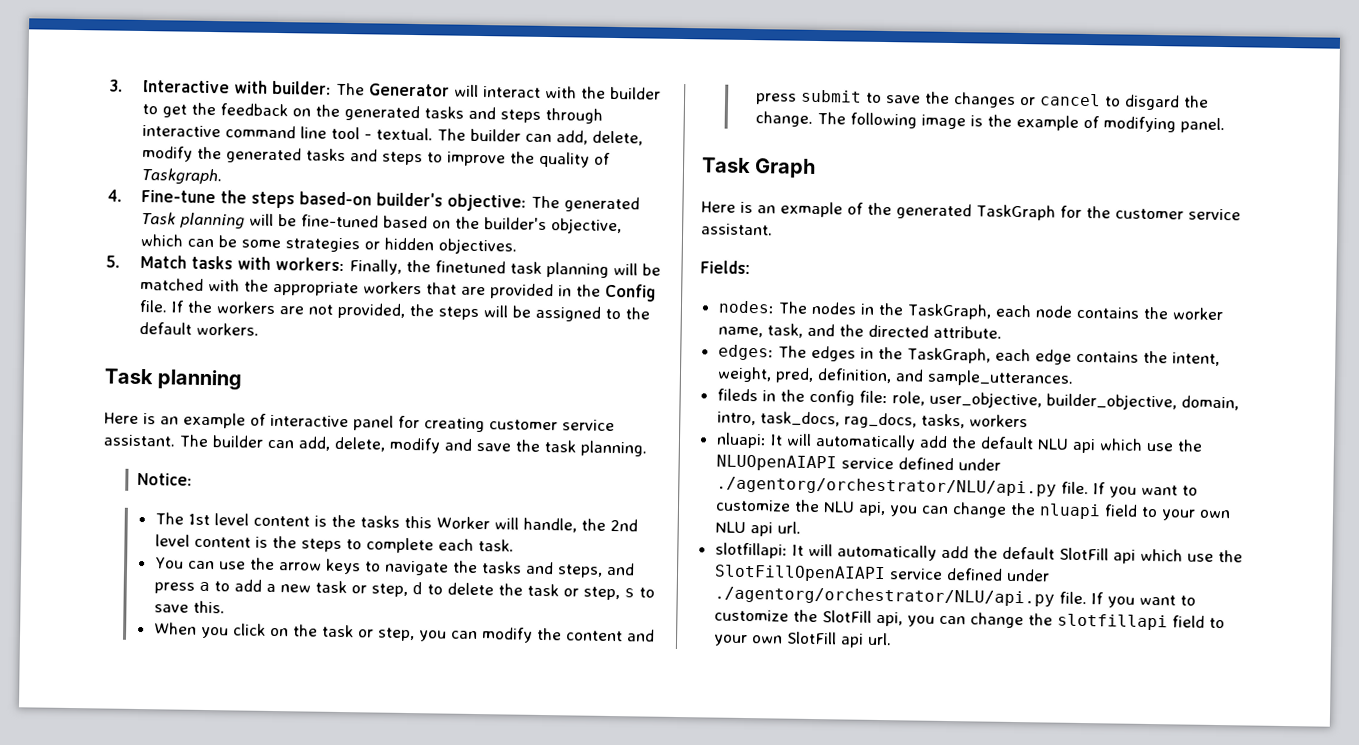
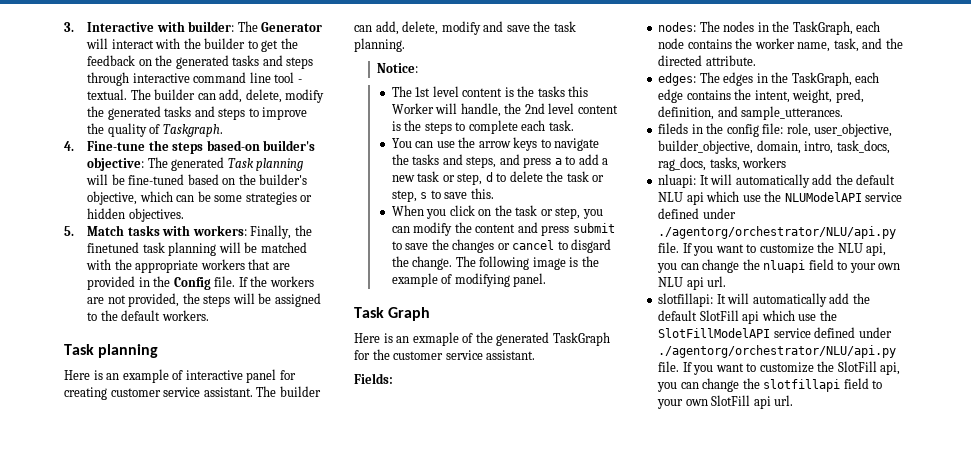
[715,454,837,472] NLUOpenAIAPI -> [784,192,862,202] NLUModelAPI
[713,564,886,583] SlotFillOpenAIAPI -> [658,328,771,338] SlotFillModelAPI

